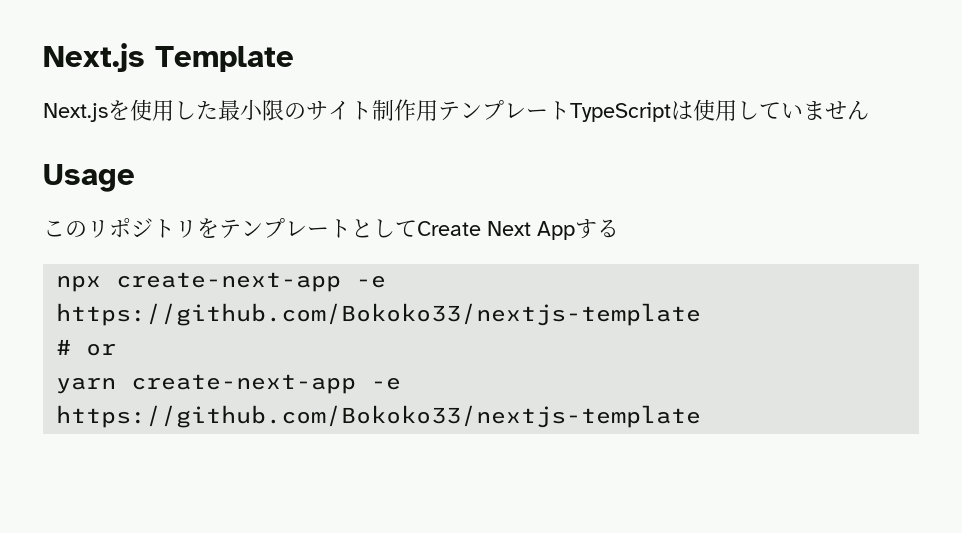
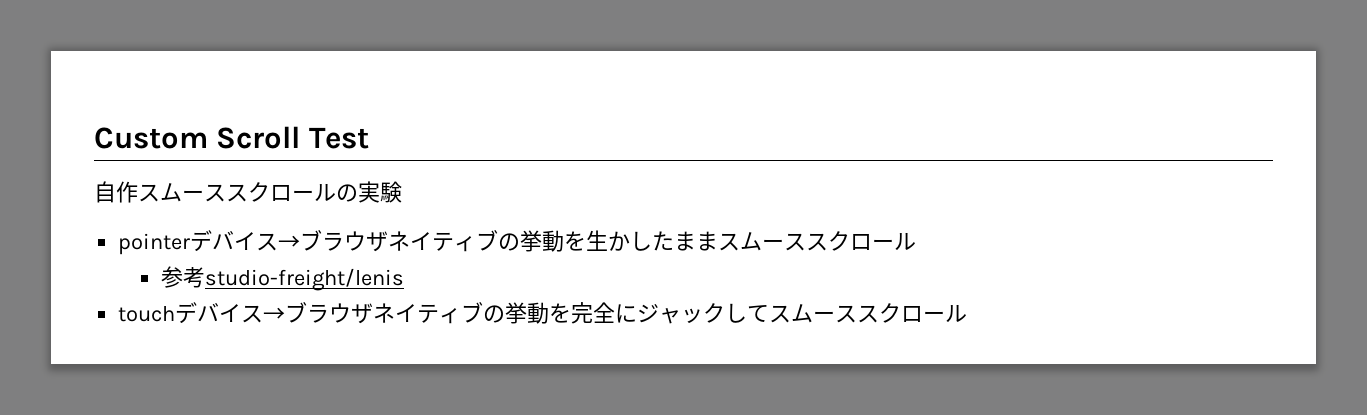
[43,43,294,72] [43,99,869,122] [43,164,135,192] [43,218,619,240] [56,272,387,292] [56,303,702,326] [56,339,117,356] [56,374,402,394] [56,405,702,428] Next.js Template // Next.jsを使用した最小限のサイト制作用テンプレートTypeScriptは使用していません // Usage // このリポジトリをテンプレートとしてCreate Next Appする // npx create-next-app -e https://github.com/Bokoko33/nextjs-template // # or // yarn create-next-app -e https://github.com/Bokoko33/nextjs-template -> [94,126,369,149] [94,181,402,203] [118,230,917,255] [160,266,404,291] [118,302,968,324] Custom Scroll Test // 自作スムーススクロールの実験 // pointerデバイス→ブラウザネイティブの挙動を生かしたままスムーススクロール // 参考studio-freight/lenis // touchデバイス→ブラウザネイティブの挙動を完全にジャックしてスムーススクロール

